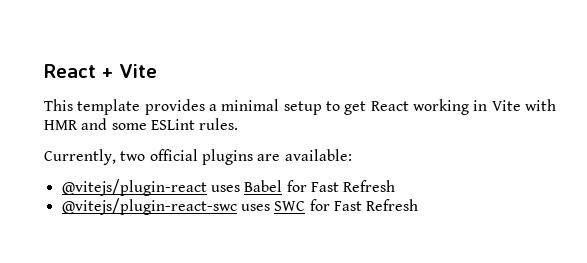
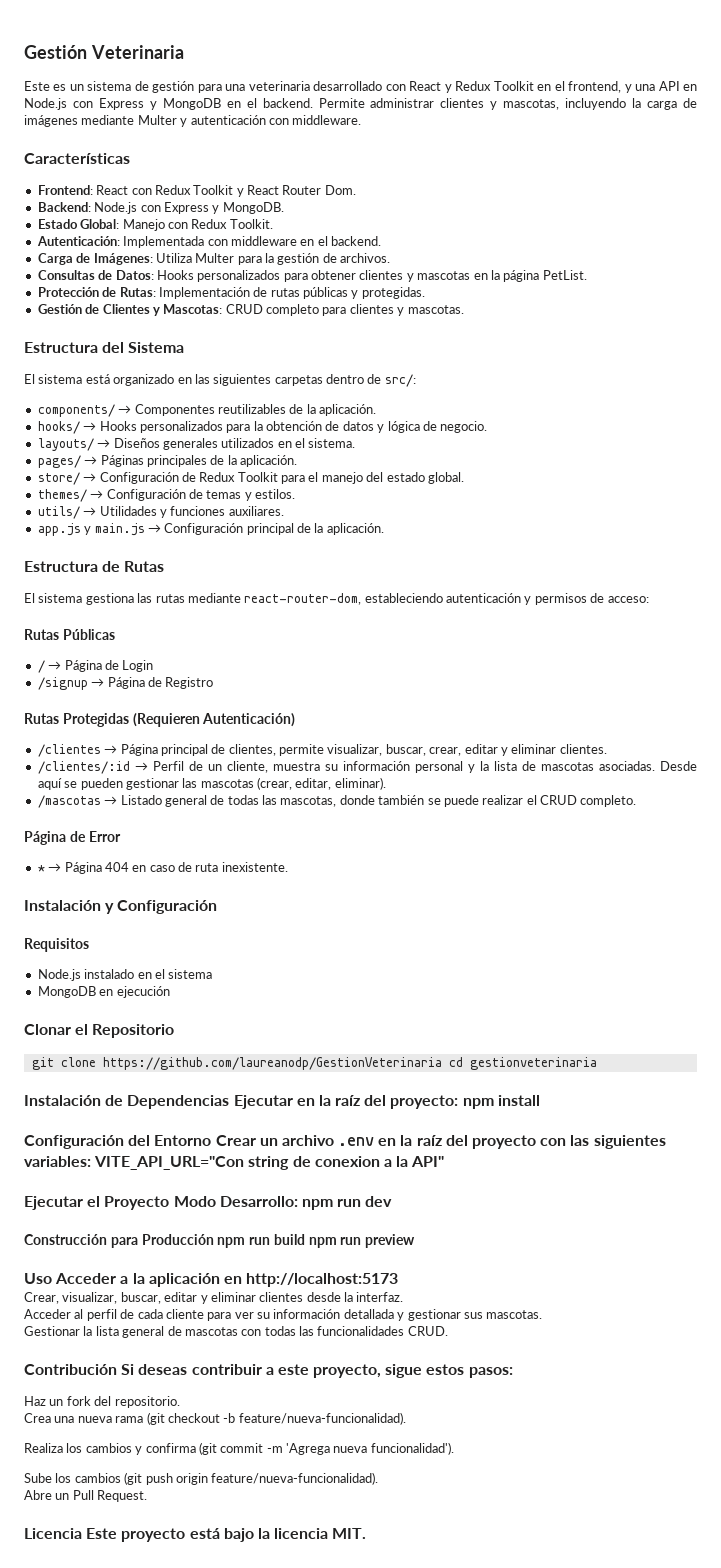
[44,64,157,78] [44,99,556,115] [44,118,239,130] [44,149,352,165] [61,179,396,196] [61,198,419,215] React + Vite // This template provides a minimal setup to get React working in Vite with HMR and some ESLint rules. // Currently, two official plugins are available: // @vitejs/plugin-react uses Babel for Fast Refresh // @vitejs/plugin-react-swc uses SWC for Fast Refresh -> [24,45,184,59] [24,81,698,93] [24,98,697,110] [24,115,362,127] [24,153,130,164] [37,185,356,197] [37,202,284,214] [37,219,273,231] [36,236,381,248] [37,253,391,265] [37,270,587,282] [37,287,425,299] [37,304,464,316] [24,342,185,353] [24,374,416,387] [37,404,376,417] [37,421,488,434] [37,438,356,451] [37,455,297,468] [37,472,464,485] [37,489,295,502] [37,506,284,519] [37,523,384,536] [24,561,165,572] [24,593,649,605] [24,629,115,640] [37,660,154,673] [37,677,214,690] [24,713,296,727] [37,744,607,757] [37,761,697,774] [37,777,386,790] [37,795,637,808] [24,831,121,845] [37,862,288,874] [24,900,218,914] [24,938,89,952] [37,969,213,981] [37,986,170,998] [24,1024,175,1038] [31,1057,597,1070] [24,1095,540,1109] [24,1135,666,1149] [24,1156,445,1170] [24,1196,393,1210] [24,1234,416,1248] [24,1273,399,1287] [24,1292,404,1304] [24,1309,543,1321] [24,1326,448,1338] [24,1364,513,1378] [24,1396,180,1408] [24,1412,406,1425] [24,1442,454,1455] [24,1472,379,1485] [24,1490,148,1502] [24,1528,367,1542] Gestión Veterinaria // Este es un sistema de gestión para una veterinaria desarrollado con React y Redux Toolkit en el frontend, y una API en Node.js con Express y MongoDB en el backend. Permite administrar clientes y mascotas, incluyendo la carga de imágenes mediante Multer y autenticación con middleware. // Características // Frontend: React con Redux Toolkit y React Router Dom. // Backend: Node.js con Express y MongoDB. // Estado Global: Manejo con Redux Toolkit. // Autenticación: Implementada con middleware en el backend. // Carga de Imágenes: Utiliza Multer para la gestión de archivos. // Consultas de Datos: Hooks personalizados para obtener clientes y mascotas en la página PetList. // Protección de Rutas: Implementación de rutas públicas y protegidas. // Gestión de Clientes y Mascotas: CRUD completo para clientes y mascotas. // Estructura del Sistema // El sistema está organizado en las siguientes carpetas dentro de src/: // components/ → Componentes reutilizables de la aplicación. // hooks/ → Hooks personalizados para la obtención de datos y lógica de negocio. // layouts/ → Diseños generales utilizados en el sistema. // pages/ → Páginas principales de la aplicación. // store/ → Configuración de Redux Toolkit para el manejo del estado global. // themes/ → Configuración de temas y estilos. // utils/ → Utilidades y funciones auxiliares. // app.js y main.js → Configuración principal de la aplicación. // Estructura de Rutas // El sistema gestiona las rutas mediante react-router-dom, estableciendo autenticación y permisos de acceso: // Rutas Públicas // / → Página de Login // /signup → Página de Registro // Rutas Protegidas (Requieren Autenticación) // /clientes → Página principal de clientes, permite visualizar, buscar, crear, editar y eliminar clientes. // /clientes/:id → Perfil de un cliente, muestra su información personal y la lista de mascotas asociadas. Desde aquí se pueden gestionar las mascotas (crear, editar, eliminar). // /mascotas → Listado general de todas las mascotas, donde también se puede realizar el CRUD completo. // Página de Error // * → Página 404 en caso de ruta inexistente. // Instalación y Configuración // Requisitos // Node.js instalado en el sistema // MongoDB en ejecución // Clonar el Repositorio // git clone https://github.com/laureanodp/GestionVeterinaria cd gestionveterinaria // Instalación de Dependencias Ejecutar en la raíz del proyecto: npm install // Configuración del Entorno Crear un archivo .env en la raíz del proyecto con las siguientes variables: VITE_API_URL="Con string de conexion a la API" // Ejecutar el Proyecto Modo Desarrollo: npm run dev // Construcción para Producción npm run build npm run preview // Uso Acceder a la aplicación en http://localhost:5173 // Crear, visualizar, buscar, editar y eliminar clientes desde la interfaz. // Acceder al perfil de cada cliente para ver su información detallada y gestionar sus mascotas. // Gestionar la lista general de mascotas con todas las funcionalidades CRUD. // Contribución Si deseas contribuir a este proyecto, sigue estos pasos: // Haz un fork del repositorio. // Crea una nueva rama (git checkout -b feature/nueva-funcionalidad). // Realiza los cambios y confirma (git commit -m 'Agrega nueva funcionalidad'). // Sube los cambios (git push origin feature/nueva-funcionalidad). // Abre un Pull Request. // Licencia Este proyecto está bajo la licencia MIT.

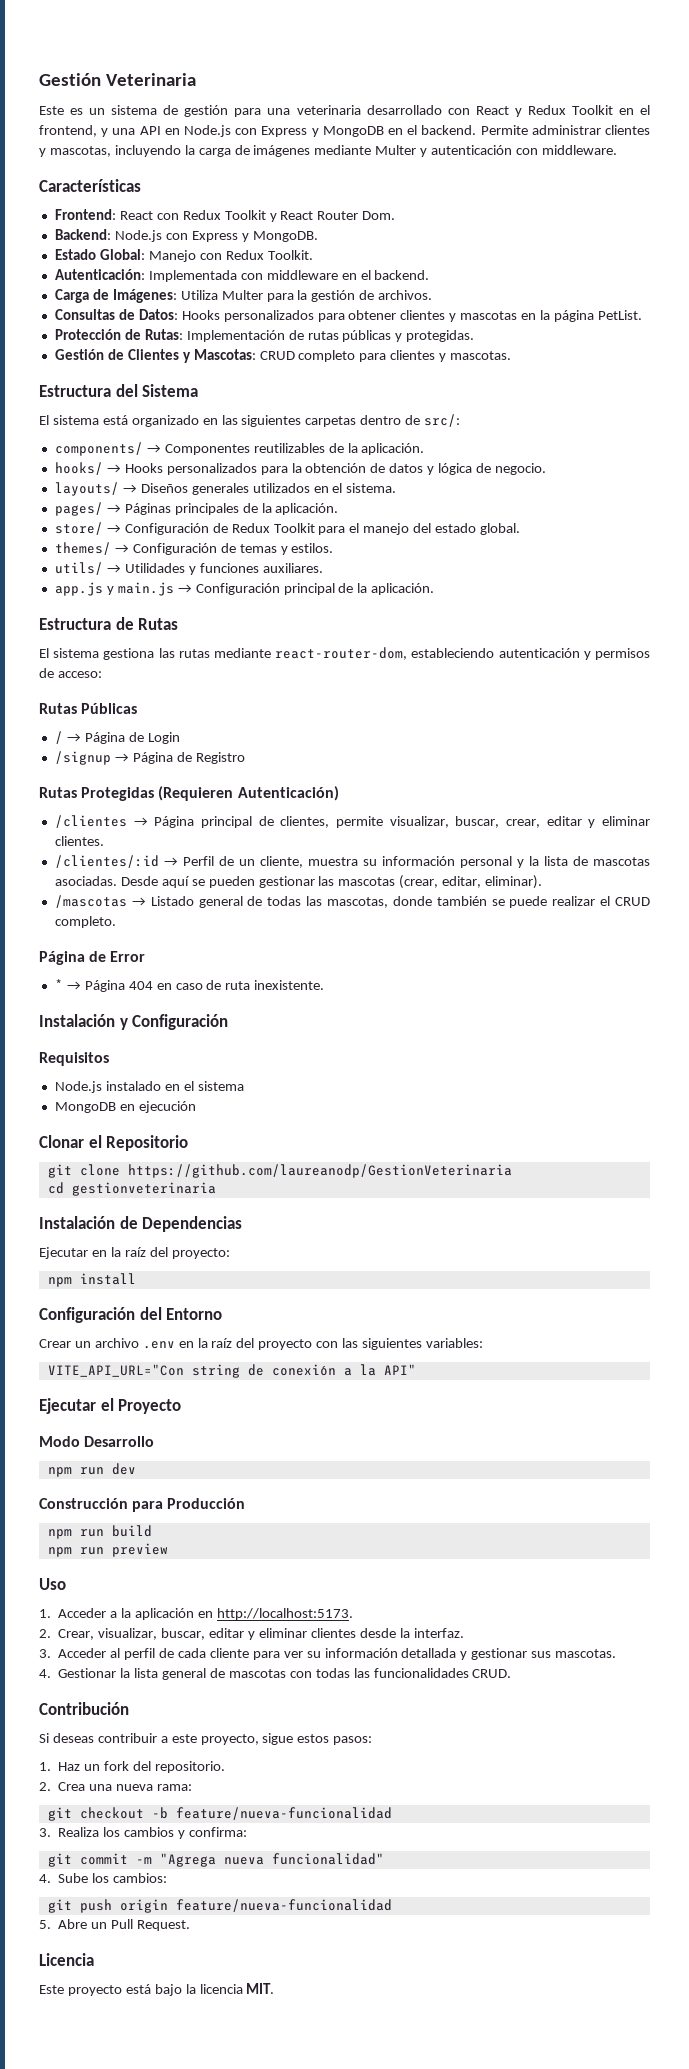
(442, 1063) none -> (512, 1171) //
(230, 1102) none -> (243, 1224) //
(459, 1102) none -> (230, 1253) //
(212, 1140) none -> (223, 1314) //
(91, 1161) none -> (483, 1343) //
[314,1156,380,1167] conexion -> [271,1364,336,1376] conexión
[173,1196,298,1207] Modo Desarrollo: -> [39,1436,155,1447] // Modo Desarrollo //
(214, 1239) none -> (246, 1503) //
(305, 1239) none -> (152, 1531) //
(52, 1278) none -> [39,1609,51,1618] // 1.
[246,1273,399,1287] http://localhost:5173 // -> [216,1608,353,1620] [39,1629,51,1638] http://localhost:5173. // 2.
(404, 1297) none -> [39,1649,51,1658] 3.
(543, 1314) none -> [39,1669,51,1678] 4.
(117, 1369) none -> (129, 1708) //
(513, 1372) none -> [39,1762,51,1771] 1.
(180, 1402) none -> [39,1782,51,1791] 2.
[115,1412,406,1425] [24,1442,454,1455] [24,1472,379,1485] rama (git checkout -b feature/nueva-funcionalidad). // Realiza los cambios y confirma (git commit -m 'Agrega nueva funcionalidad'). // Sube los cambios (git push origin feature/nueva-funcionalidad). // -> [157,1784,193,1791] [47,1807,392,1821] [39,1827,247,1839] [47,1853,384,1867] [39,1873,168,1883] [47,1899,392,1913] [39,1920,51,1929] rama: // git checkout -b feature/nueva-funcionalidad // 3. Realiza los cambios y confirma: // git commit -m "Agrega nueva funcionalidad" // 4. Sube los cambios: // git push origin feature/nueva-funcionalidad // 5.
(82, 1533) none -> (94, 1959) //

